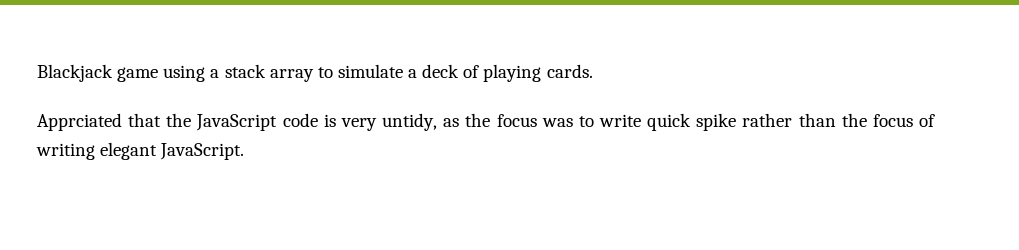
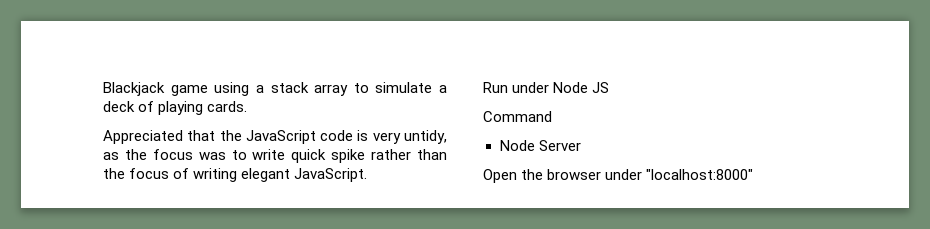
[37,113,122,131] Apprciated -> [103,130,183,144] Appreciated
(245, 151) none -> [483,82,610,93] [483,111,552,122] [499,140,581,151] [483,169,754,183] // Run under Node JS // Command // Node Server // Open the browser under "localhost:8000"

